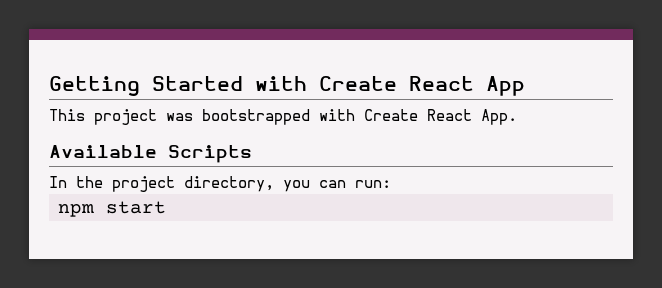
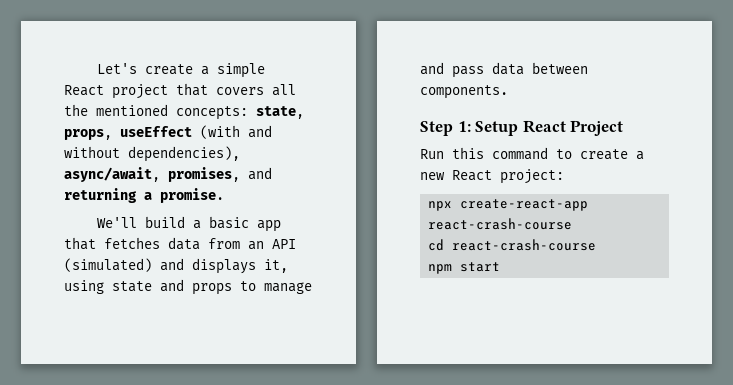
[49,76,525,96] [49,109,517,125] [49,145,252,163] [49,176,391,192] Getting Started with Create React App // This project was bootstrapped with Create React App. // Available Scripts // In the project directory, you can run: -> [97,63,266,78] [64,83,296,99] [64,104,304,120] [64,125,272,140] [64,146,240,162] [64,167,272,182] [64,188,224,203] [97,216,282,232] [64,237,296,250] [64,258,288,274] [64,279,312,295] [420,62,588,78] [420,85,508,99] [420,120,624,136] [420,147,644,160] [420,169,564,184] [428,199,589,211] [428,218,573,230] [428,239,597,251] Let's create a simple React project that covers all the mentioned concepts: state, props, useEffect (with and without dependencies), async/await, promises, and returning a promise. // We'll build a basic app that fetches data from an API (simulated) and displays it, using state and props to manage and pass data between components. // Step 1: Setup React Project // Run this command to create a new React project: // npx create-react-app react-crash-course // cd react-crash-course

